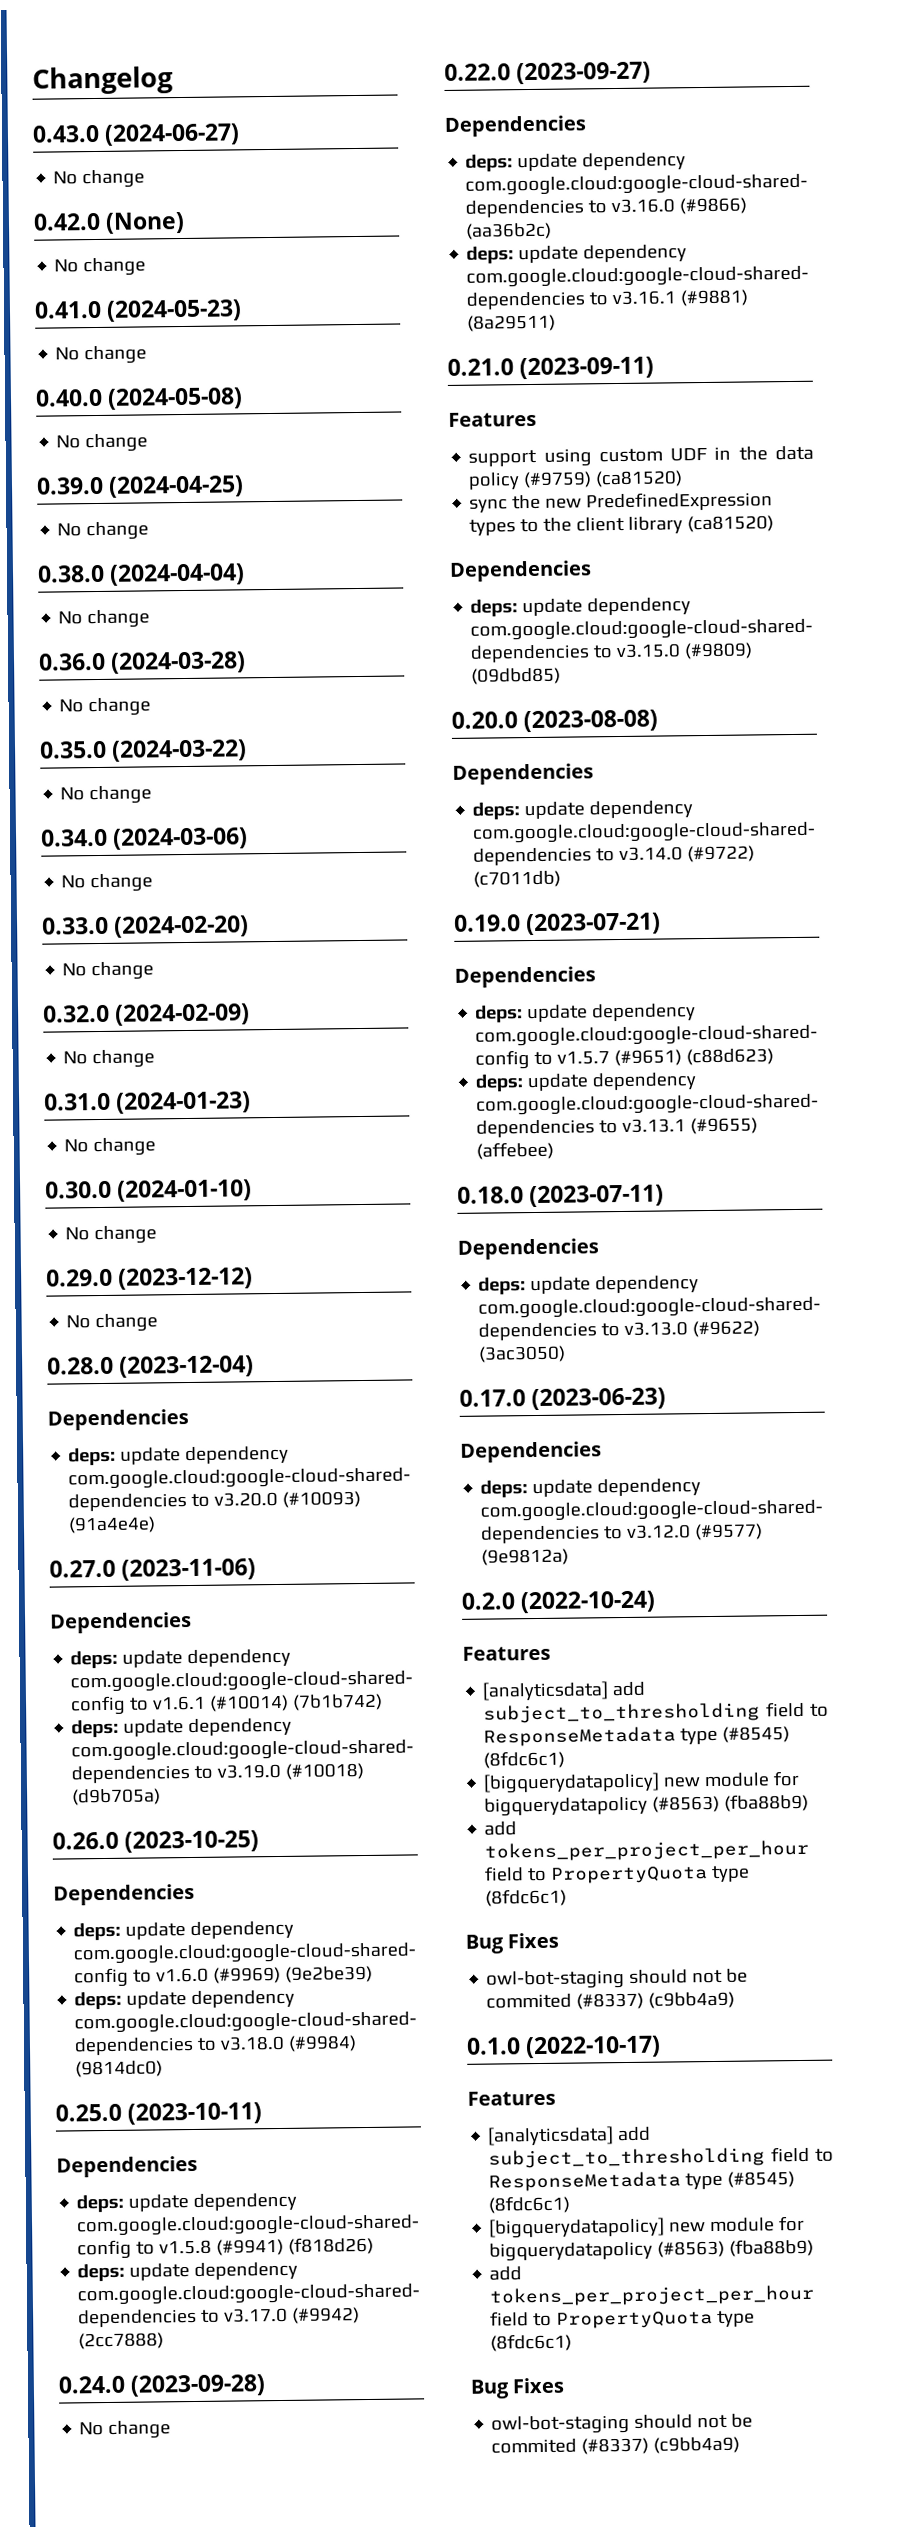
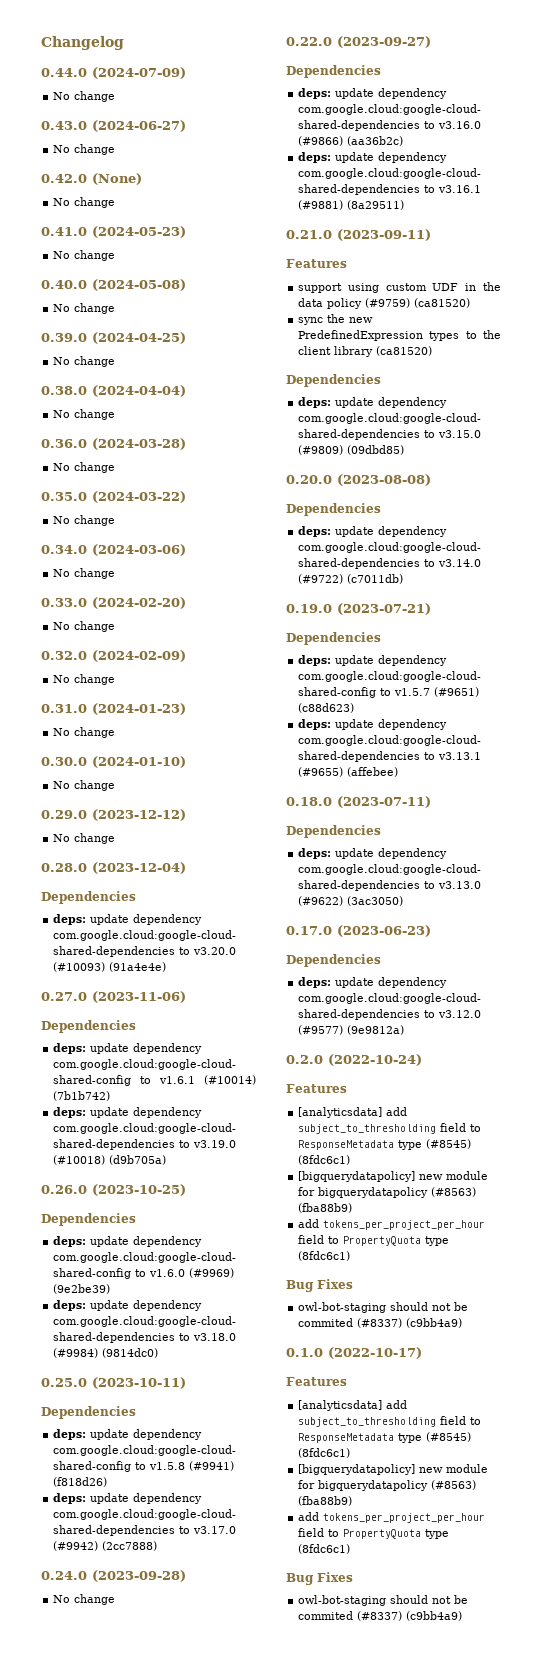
(173, 80) none -> [41,67,186,79] [53,91,116,102] // 0.44.0 (2024-07-09) // No change

